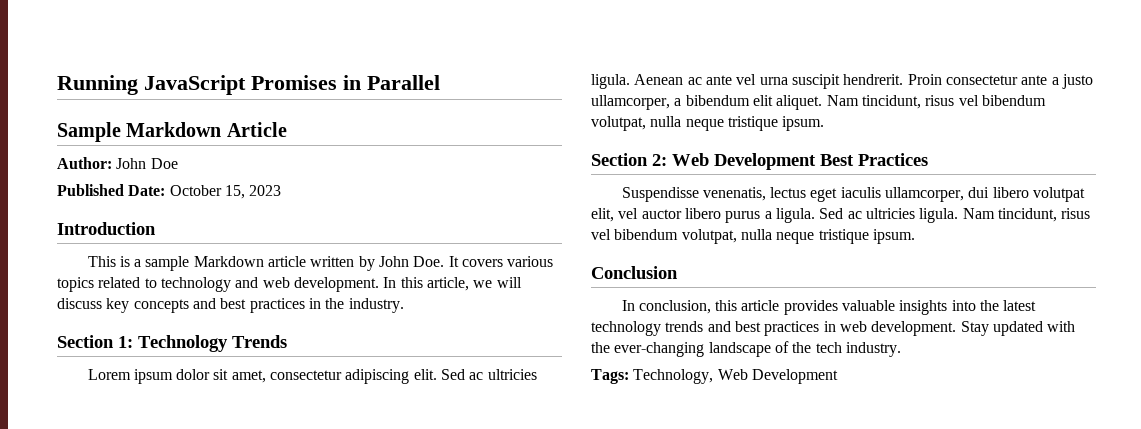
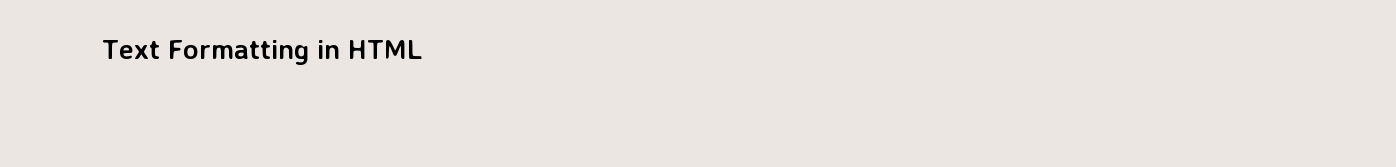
[57,75,440,95] [57,122,287,142] [57,157,178,169] [57,184,282,199] [57,222,156,235] [87,256,554,271] [57,277,522,292] [57,298,404,313] [57,335,287,352] [87,369,537,384] [591,74,1093,89] [591,95,1046,110] [591,116,825,131] [591,153,928,170] [621,187,1086,202] [591,208,1091,223] [591,229,915,244] [591,266,678,279] [621,300,1037,315] [591,321,1076,336] [591,341,901,357] [591,369,838,384] Running JavaScript Promises in Parallel // Sample Markdown Article // Author: John Doe // Published Date: October 15, 2023 // Introduction // This is a sample Markdown article written by John Doe. It covers various topics related to technology and web development. In this article, we will discuss key concepts and best practices in the industry. // Section 1: Technology Trends // Lorem ipsum dolor sit amet, consectetur adipiscing elit. Sed ac ultricies ligula. Aenean ac ante vel urna suscipit hendrerit. Proin consectetur ante a justo ullamcorper, a bibendum elit aliquet. Nam tincidunt, risus vel bibendum volutpat, nulla neque tristique ipsum. // Section 2: Web Development Best Practices // Suspendisse venenatis, lectus eget iaculis ullamcorper, dui libero volutpat elit, vel auctor libero purus a ligula. Sed ac ultricies ligula. Nam tincidunt, risus vel bibendum volutpat, nulla neque tristique ipsum. // Conclusion // In conclusion, this article provides valuable insights into the latest technology trends and best practices in web development. Stay updated with the ever-changing landscape of the tech industry. // Tags: Technology, Web Development -> [102,40,422,65] Text Formatting in HTML

